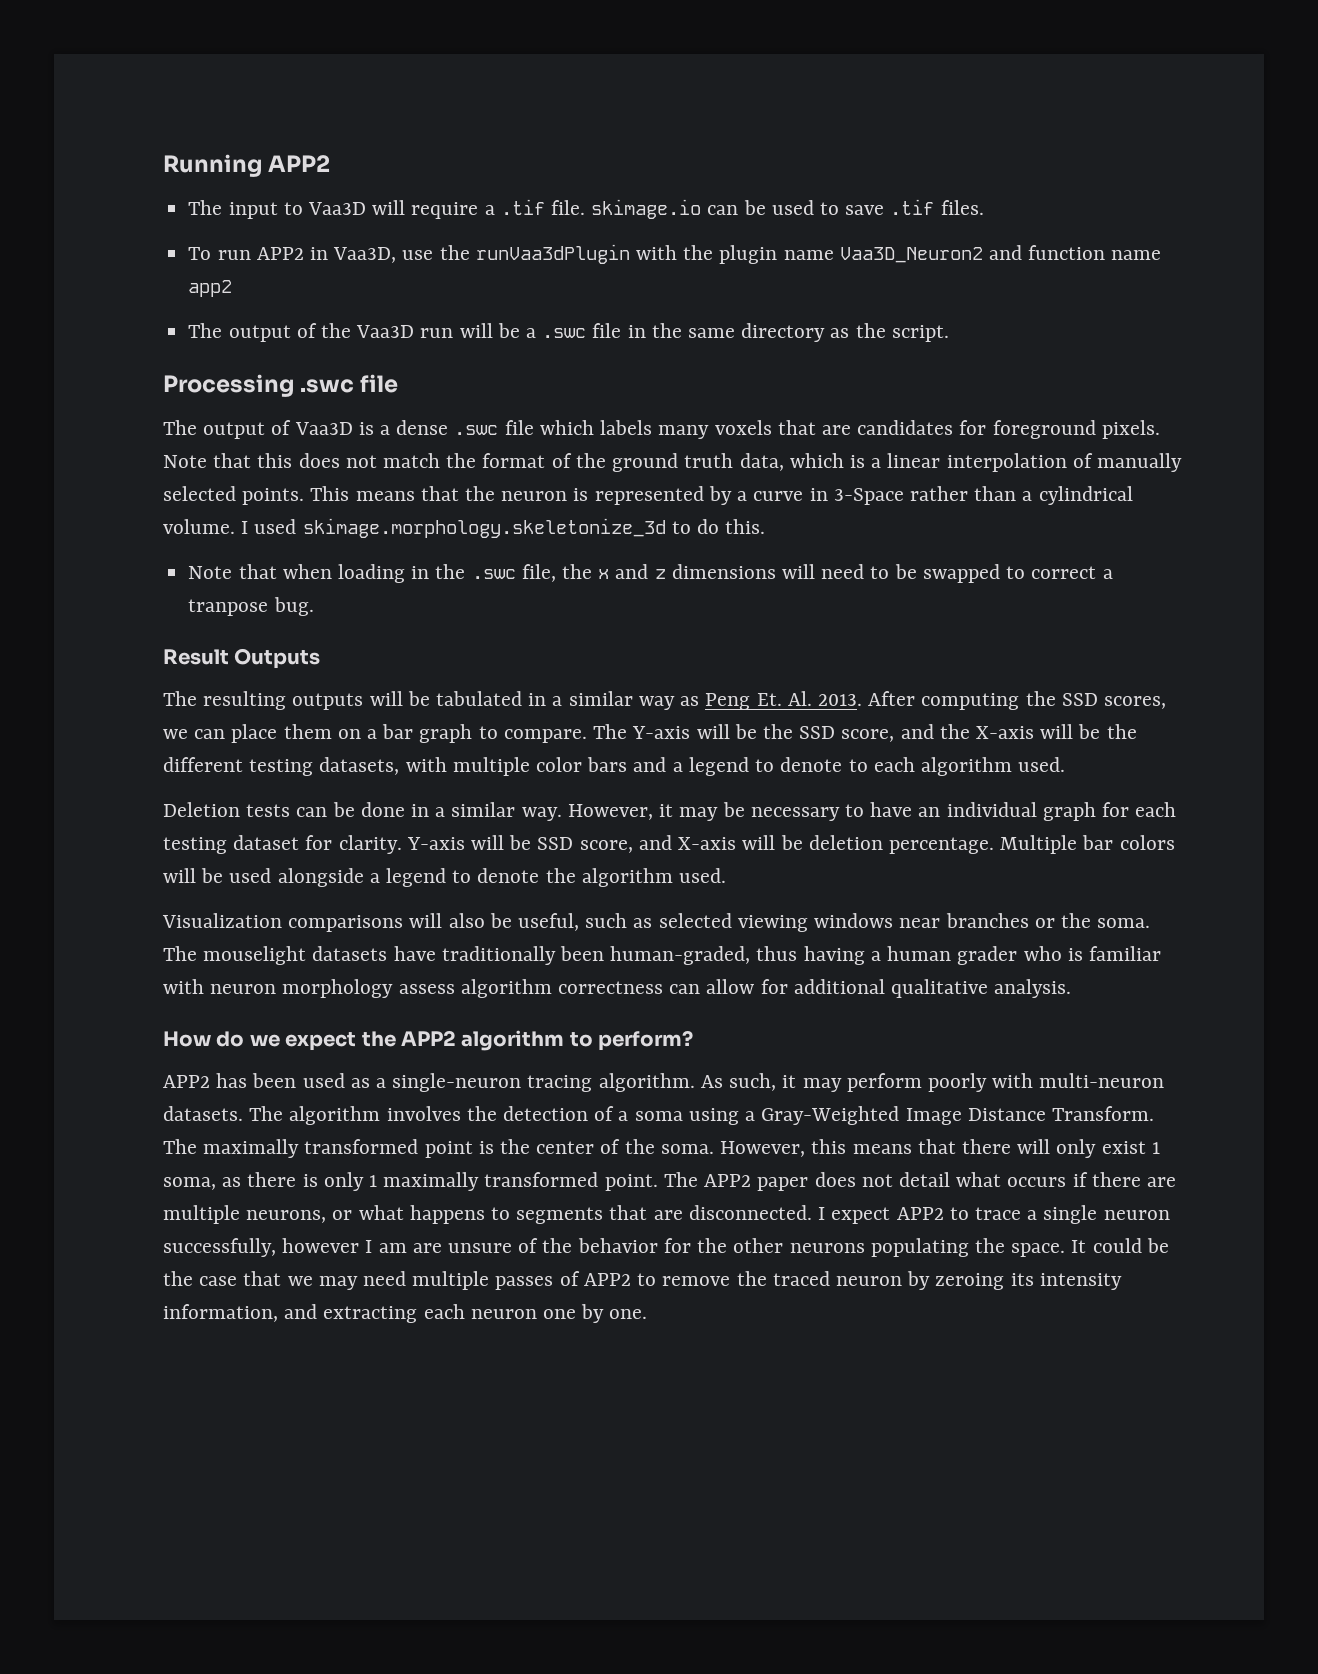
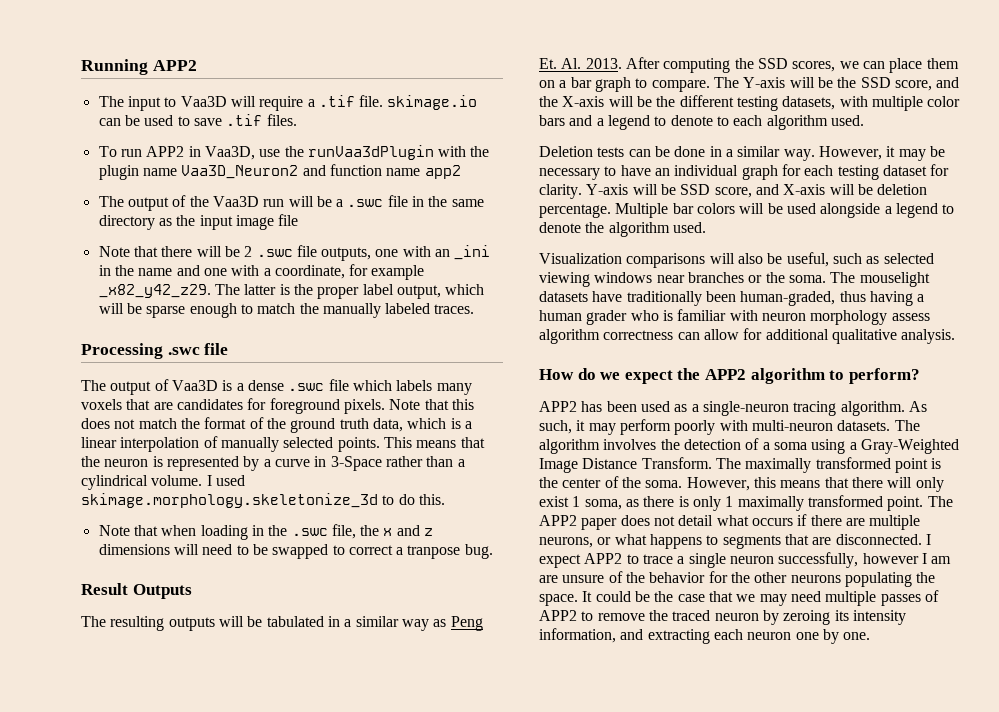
[891,325,949,342] script. -> [199,214,299,230] [98,245,491,261] [98,264,425,280] [98,284,485,299] [98,303,475,318] input image file // Note that there will be 2 .swc file outputs, one with an _ini in the name and one with a coordinate, for example _x82_y42_z29. The latter is the proper label output, which will be sparse enough to match the manually labeled traces.

